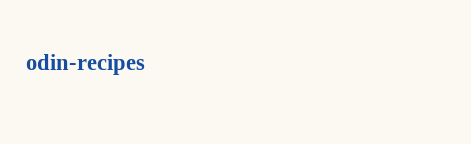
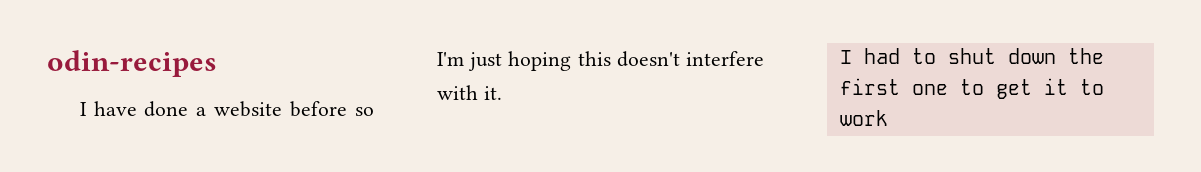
(145, 64) none -> [79,101,374,117] [437,51,764,71] [437,85,502,100] [839,48,1104,64] [839,78,1104,99] [839,110,888,126] // I have done a website before so I'm just hoping this doesn't interfere with it. // I had to shut down the first one to get it to work

